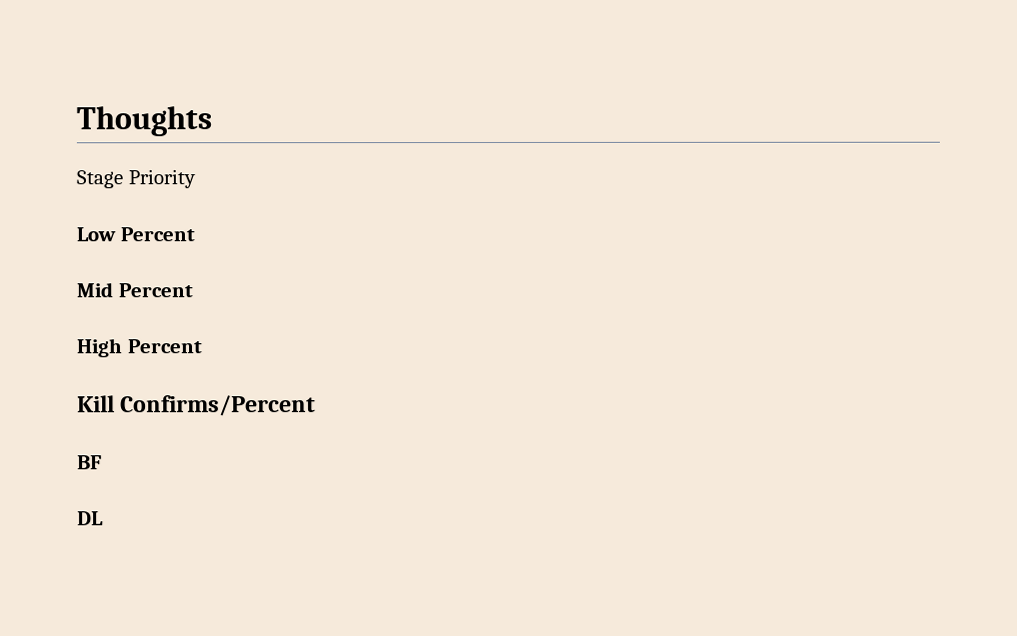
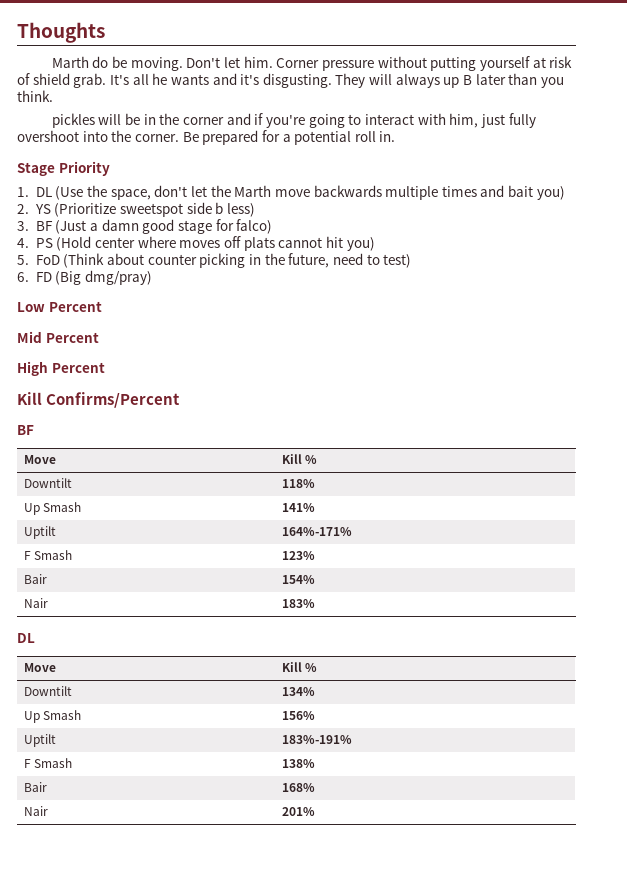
[76,169,196,189] Stage Priority -> [51,56,573,71] [17,73,564,88] [17,90,53,102] [51,113,536,128] [17,130,396,145] [17,161,110,176] [17,185,565,200] [17,202,255,217] [17,219,273,234] [17,236,375,251] [17,253,412,268] [17,270,153,285] Marth do be moving. Don't let him. Corner pressure without putting yourself at risk of shield grab. It's all he wants and it's disgusting. They will always up B later than you think. // pickles will be in the corner and if you're going to interact with him, just fully overshoot into the corner. Be prepared for a potential roll in. // Stage Priority // 1. DL (Use the space, don't let the Marth move backwards multiple times and bait you) // 2. YS (Prioritize sweetspot side b less) // 3. BF (Just a damn good stage for falco) // 4. PS (Hold center where moves off plats cannot hit you) // 5. FoD (Think about counter picking in the future, need to test) // 6. FD (Big dmg/pray)
[77,511,104,526] // DL -> [24,455,57,464] [282,454,318,464] [24,478,73,488] [282,479,316,488] [24,502,82,515] [282,503,316,512] [24,526,57,539] [282,527,353,536] [24,550,73,560] [282,551,316,560] [24,574,48,584] [282,575,316,584] [24,598,49,608] [282,599,316,608] [17,633,35,643] [24,663,57,672] [282,662,318,672] [24,686,73,696] [282,687,316,696] [24,710,82,723] [282,711,316,720] [24,734,57,747] [282,735,353,744] [24,758,73,768] [282,759,316,768] [24,782,48,792] [282,783,316,792] [24,806,49,816] [282,807,316,816] // Move | Kill % // Downtilt | 118% // Up Smash | 141% // Uptilt | 164%-171% // F Smash | 123% // Bair | 154% // Nair | 183% // DL // Move | Kill % // Downtilt | 134% // Up Smash | 156% // Uptilt | 183%-191% // F Smash | 138% // Bair | 168% // Nair | 201%

